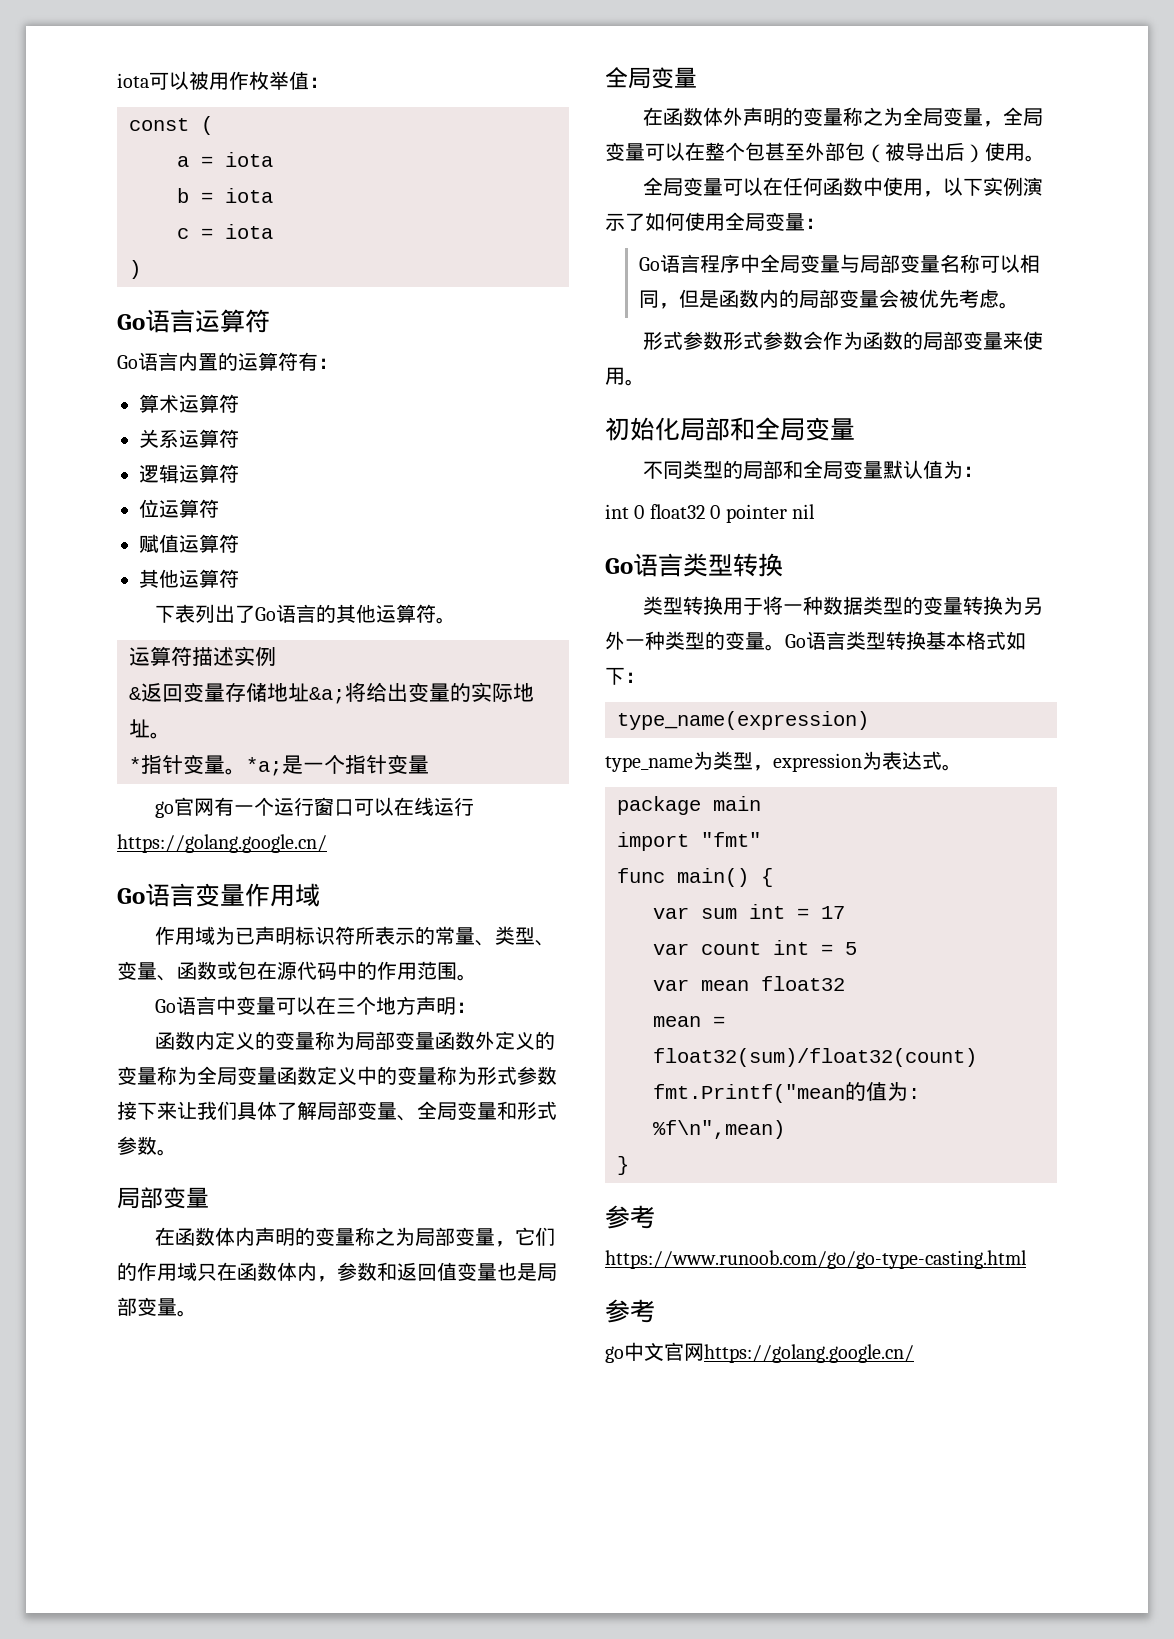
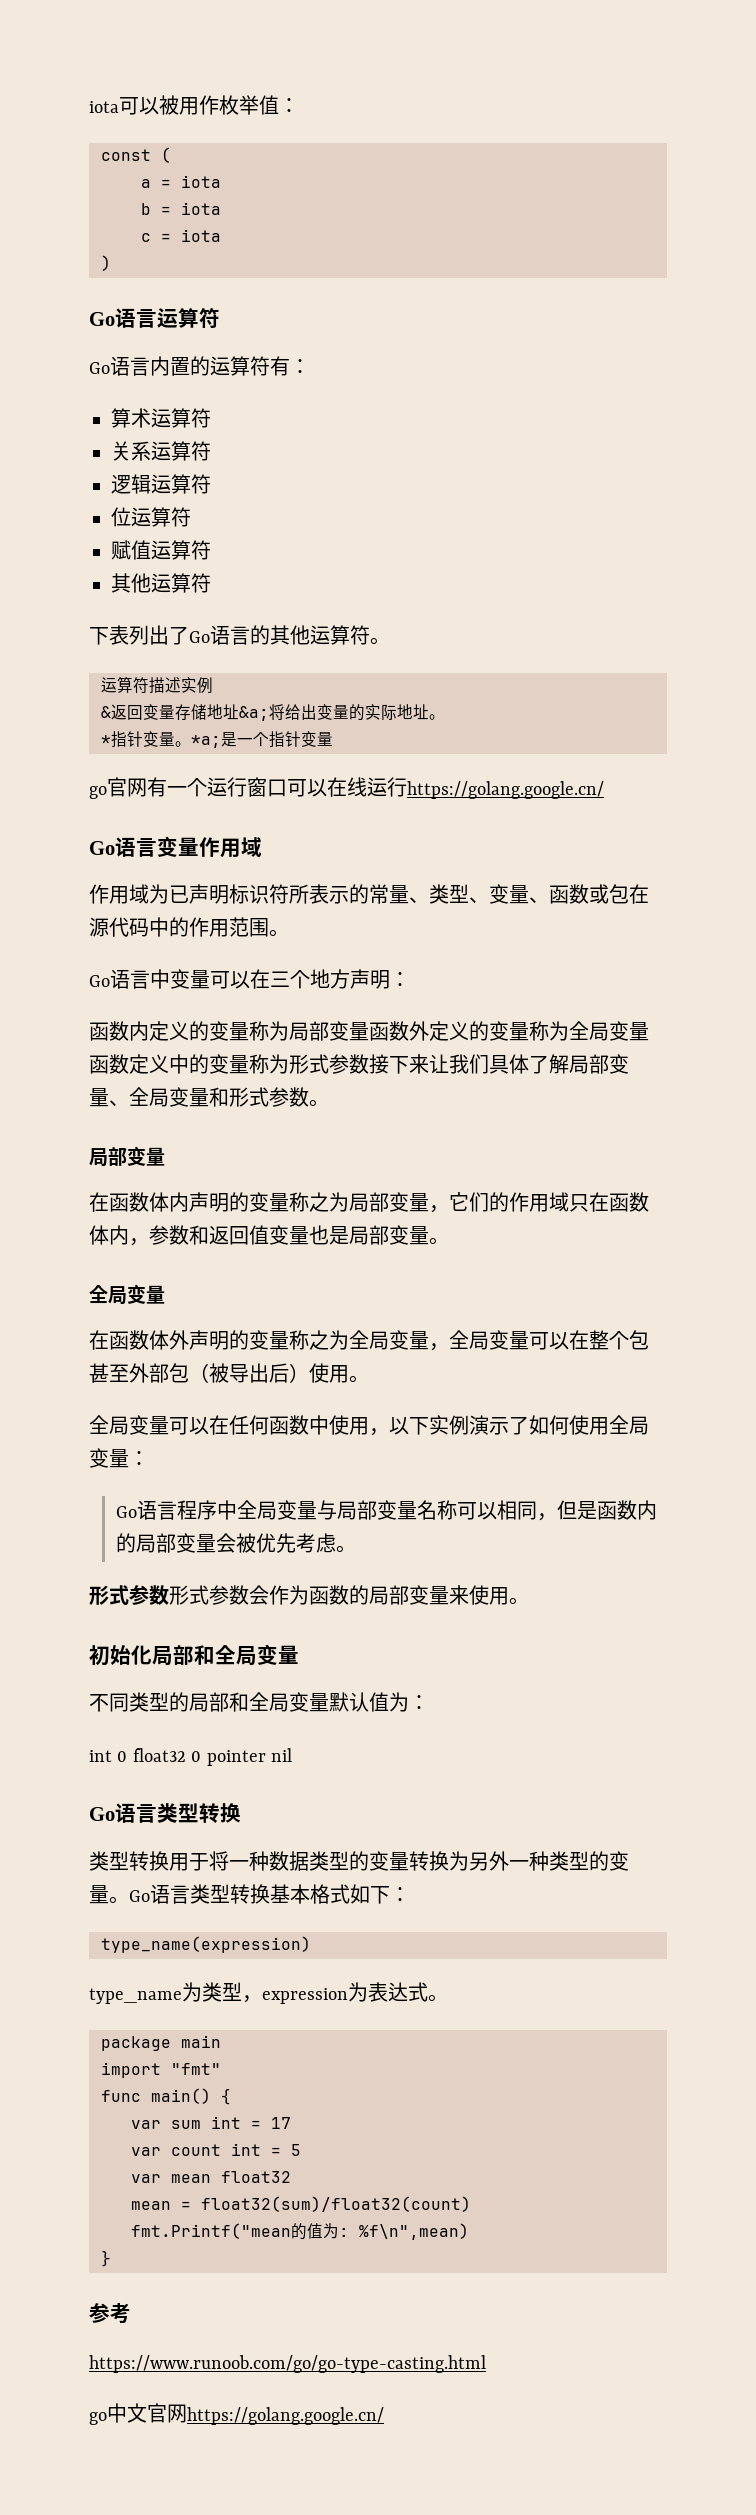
[605,1299,655,1323] // 参考 -> (486, 2364) none

